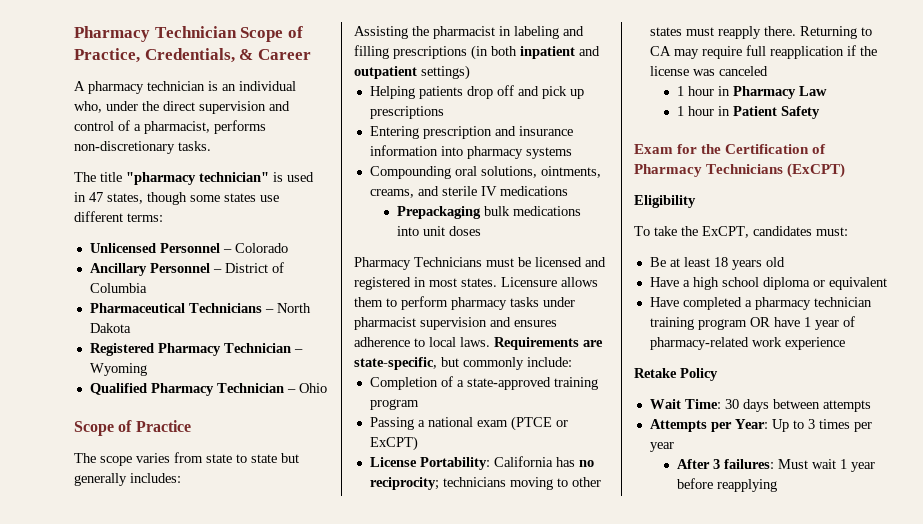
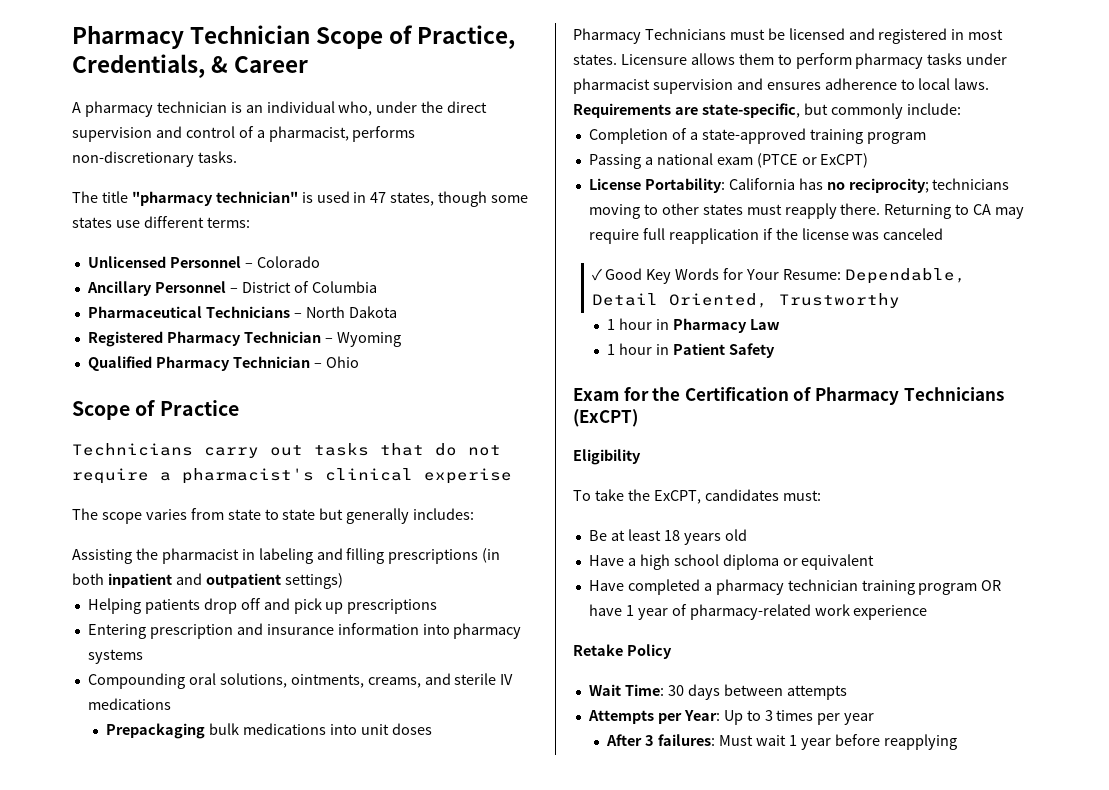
(191, 426) none -> [72,443,501,458] [72,468,512,484] // Technicians carry out tasks that do not require a pharmacist's clinical experise
(768, 71) none -> [591,268,966,284] [591,293,900,308] // ✓ Good Key Words for Your Resume: Dependable, Detail Oriented, Trustworthy

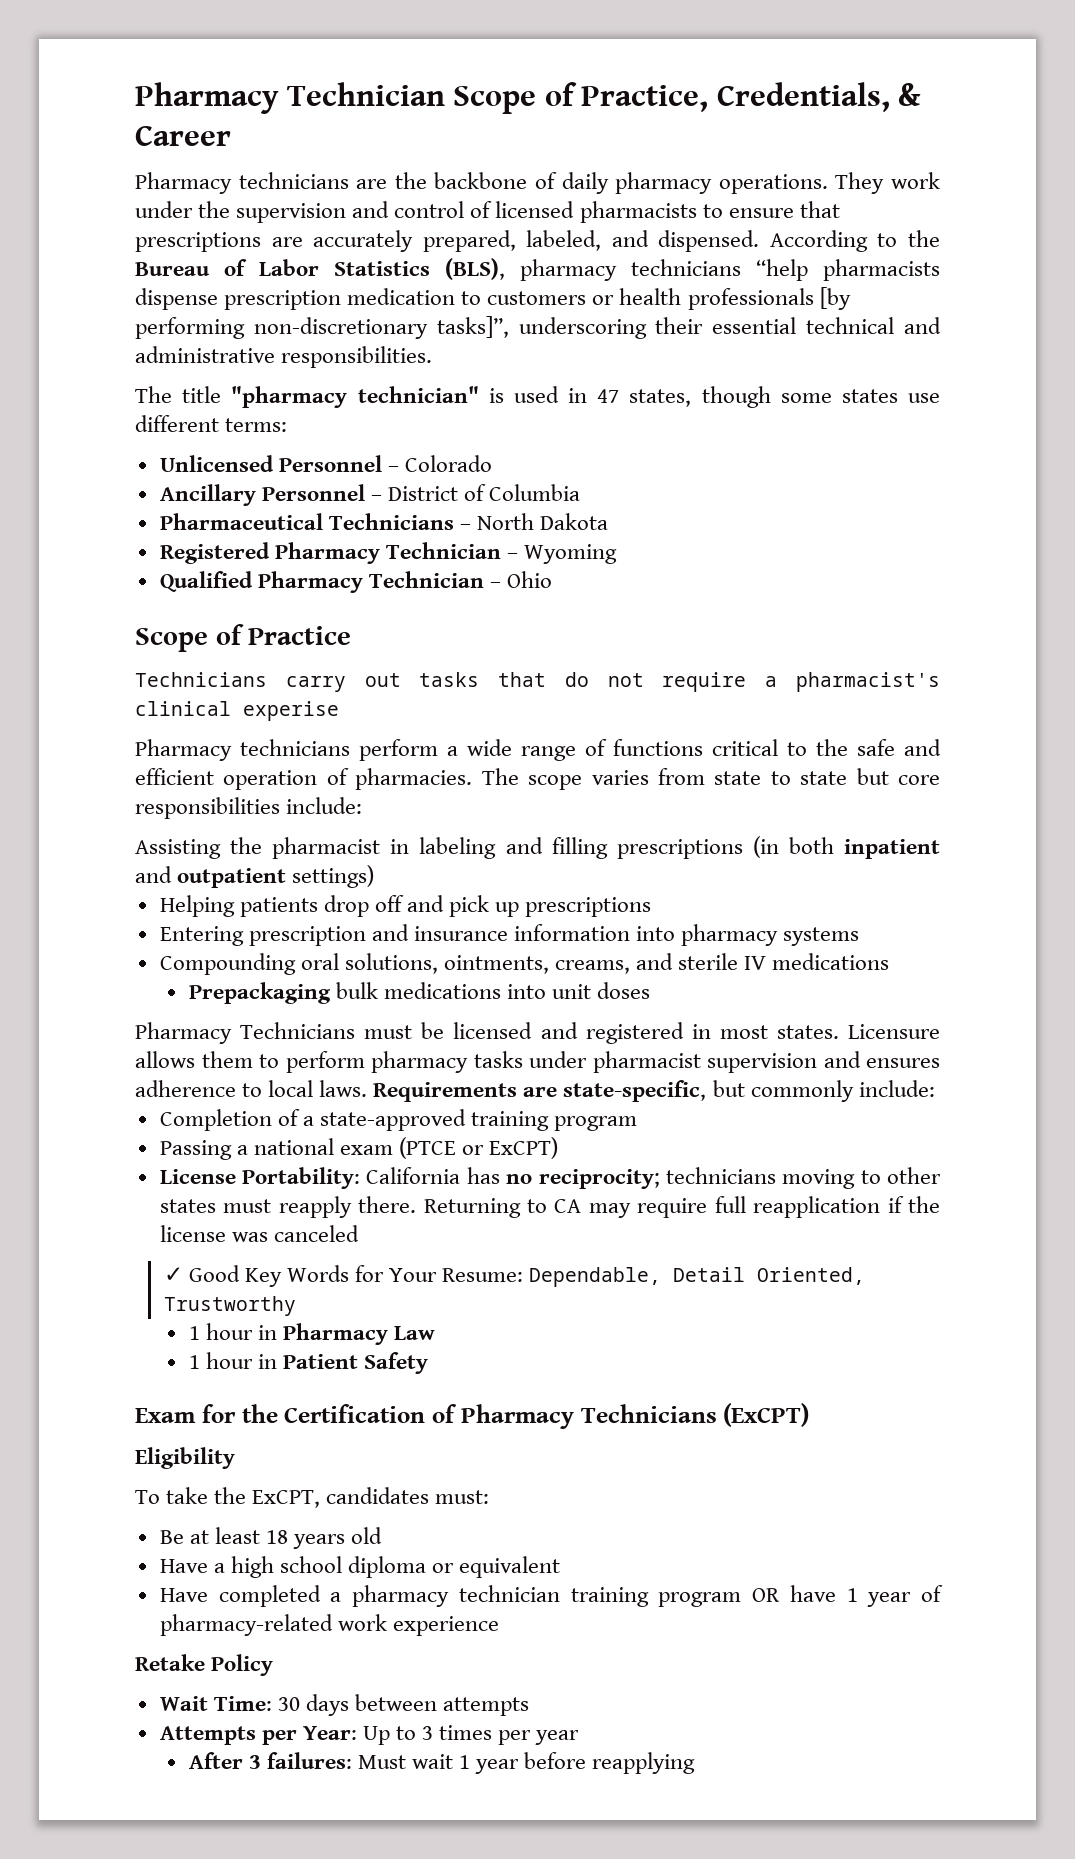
[72,101,373,117] A pharmacy technician is an individual who, -> [135,172,941,194] Pharmacy technicians are the backbone of daily pharmacy operations. They work
[447,101,488,113] direct -> (231, 209) none
[256,126,416,142] [72,151,237,167] a pharmacist, performs non-discretionary tasks. -> [495,201,840,223] [135,230,940,252] [135,258,940,281] [135,287,851,310] [135,316,942,339] [135,346,433,368] licensed pharmacists to ensure that prescriptions are accurately prepared, labeled, and dispensed. According to the Bureau of Labor Statistics (BLS), pharmacy technicians “help pharmacists dispense prescription medication to customers or health professionals [by performing non-discretionary tasks]”, underscoring their essential technical and administrative responsibilities.
(512, 476) none -> [135,739,941,761] [135,768,473,790] Pharmacy technicians perform a wide range of functions critical to the safe and efficient operation of pharmacies.
[346,508,475,524] generally includes: -> [897,775,940,785] [135,797,363,819] core responsibilities include:

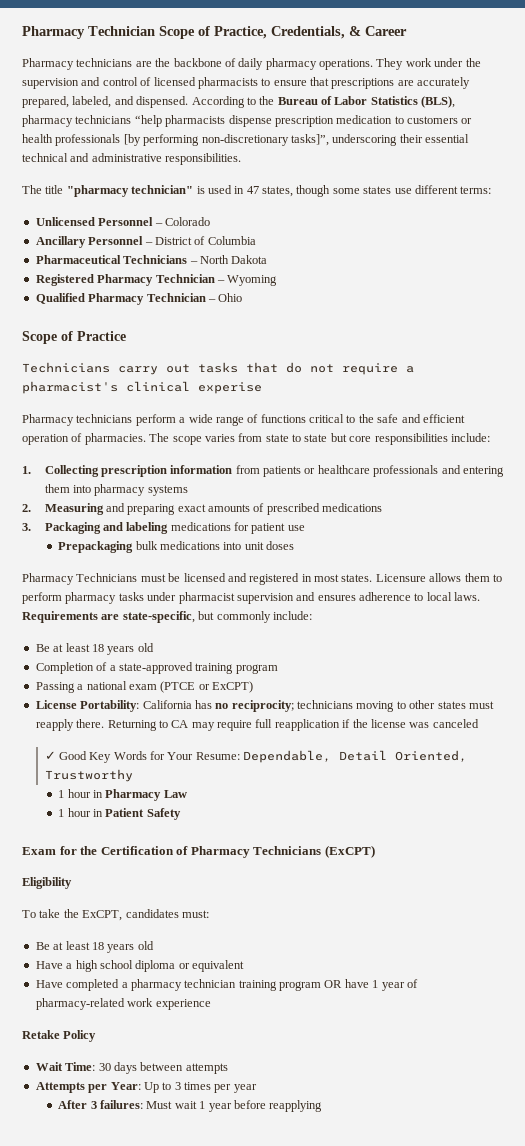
[135,836,941,859] [135,865,375,888] [159,895,652,917] [159,924,860,946] [159,953,890,975] Assisting the pharmacist in labeling and filling prescriptions (in both inpatient and outpatient settings) // Helping patients drop off and pick up prescriptions // Entering prescription and insurance information into pharmacy systems // Compounding oral solutions, ointments, creams, and sterile IV medications -> [22,465,504,477] [44,484,188,496] [22,503,383,515] [22,522,305,534] 1. Collecting prescription information from patients or healthcare professionals and entering them into pharmacy systems // 2. Measuring and preparing exact amounts of prescribed medications // 3. Packaging and labeling medications for patient use
(935, 1088) none -> [35,643,154,655] // Be at least 18 years old

